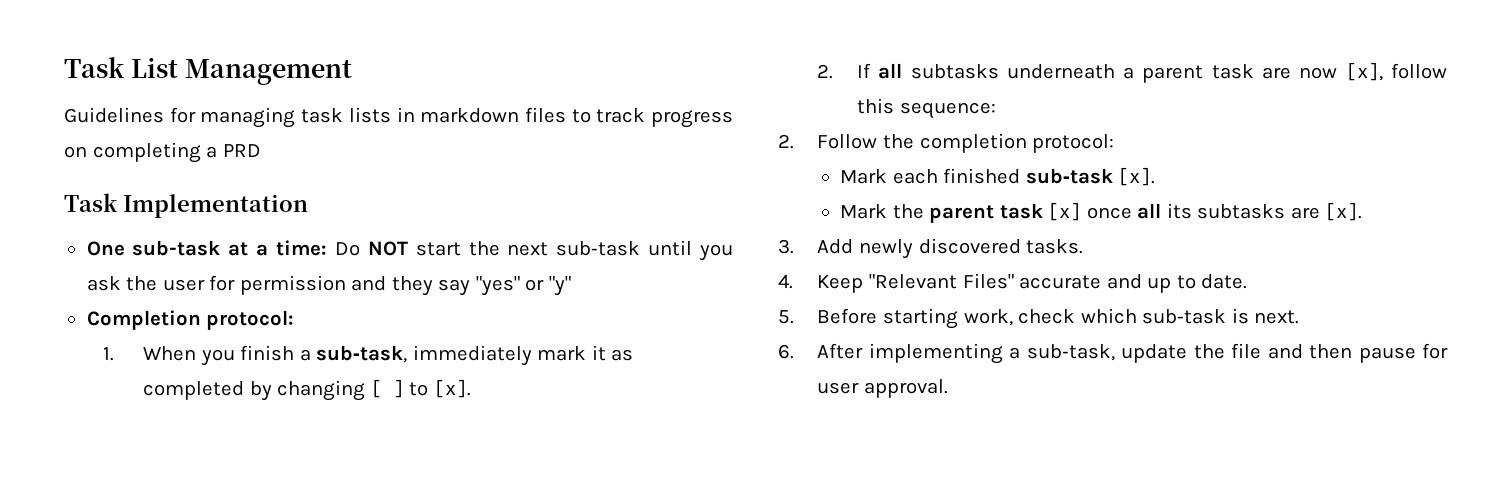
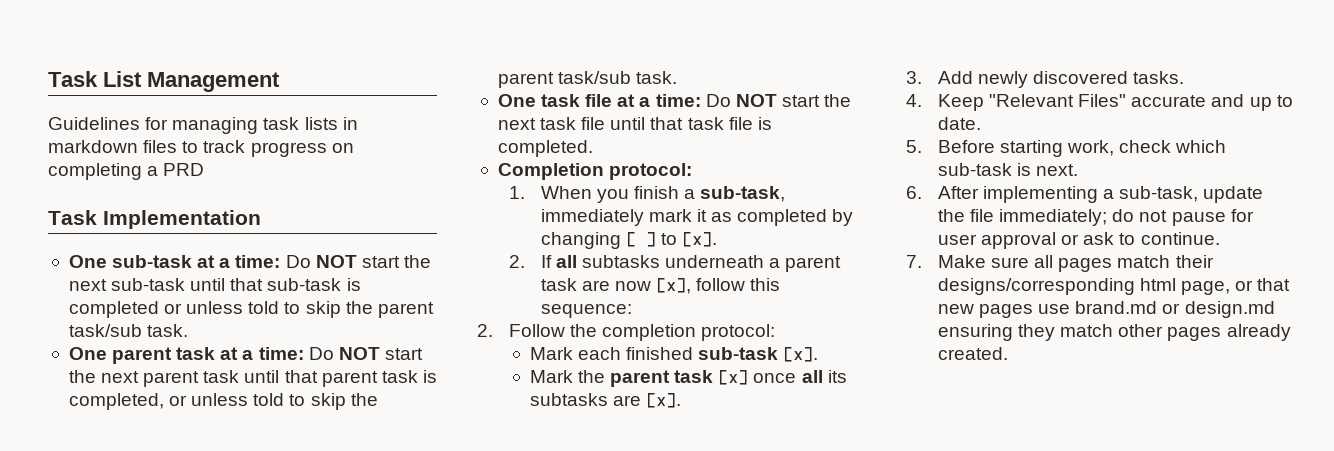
[699,244,734,261] [86,275,571,296] you ask the user for permission and they say "yes" or "y" -> [230,278,361,291] [68,301,434,318] [68,324,189,337] [68,347,423,364] [68,370,437,387] [68,393,378,410] [497,71,678,88] [497,94,852,107] [497,117,772,130] [497,140,593,157] that sub-task is completed or unless told to skip the parent task/sub task. // One parent task at a time: Do NOT start the next parent task until that parent task is completed, or unless told to skip the parent task/sub task. // One task file at a time: Do NOT start the next task file until that task file is completed.
[1267,343,1448,363] [817,379,949,398] and then pause for user approval. -> [999,209,1254,226] [937,232,1220,249] [906,255,1214,272] [937,278,1291,295] [937,301,1275,318] [937,324,1291,341] [937,347,1008,360] immediately; do not pause for user approval or ask to continue. // 7. Make sure all pages match their designs/corresponding html page, or that new pages use brand.md or design.md ensuring they match other pages already created.

